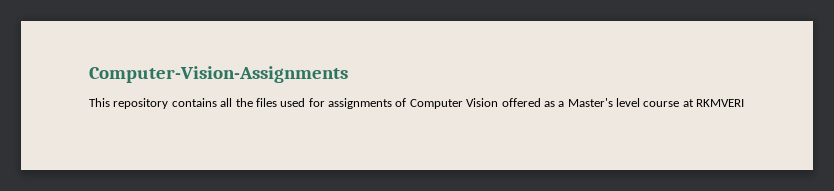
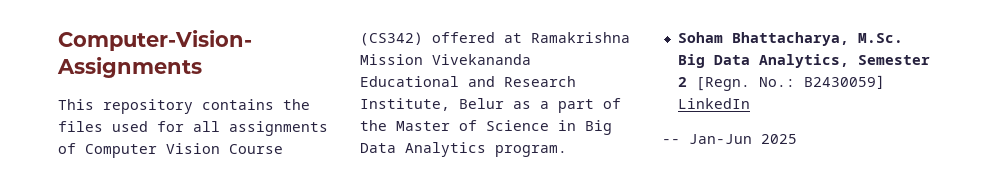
[220,98,233,107] all -> (274, 104) none
(325, 102) none -> [193,121,220,132] all
[501,98,745,107] offered as a Master's level course at RKMVERI -> [229,144,283,154] [360,32,630,46] [360,54,531,65] [360,76,576,87] [360,98,621,113] [360,120,612,135] [360,142,567,157] [677,32,903,46] [677,54,930,68] [677,75,885,91] [677,98,750,109] [662,134,797,144] Course (CS342) offered at Ramakrishna Mission Vivekananda Educational and Research Institute, Belur as a part of the Master of Science in Big Data Analytics program. // Soham Bhattacharya, M.Sc. Big Data Analytics, Semester 2 [Regn. No.: B2430059] LinkedIn // -- Jan-Jun 2025

